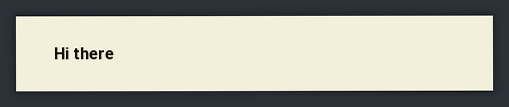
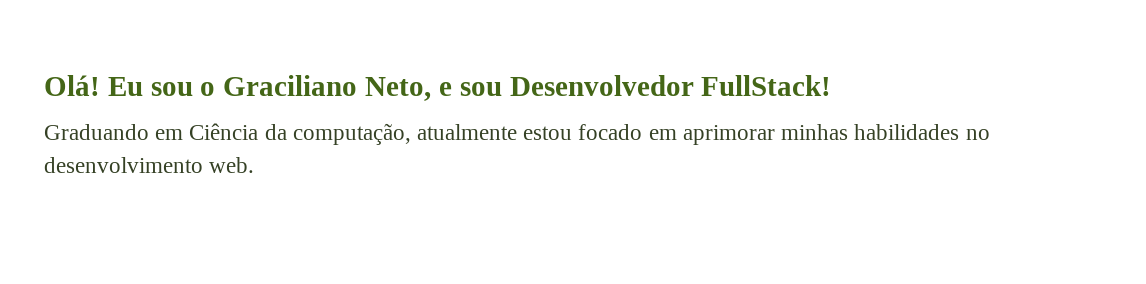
[53,47,116,60] Hi there -> [44,75,832,101] [44,123,990,145] [44,157,255,173] Olá! Eu sou o Graciliano Neto, e sou Desenvolvedor FullStack! // Graduando em Ciência da computação, atualmente estou focado em aprimorar minhas habilidades no desenvolvimento web.

